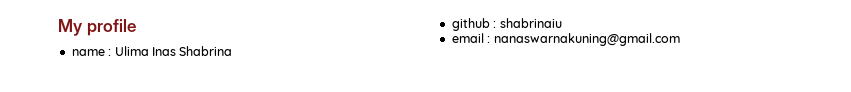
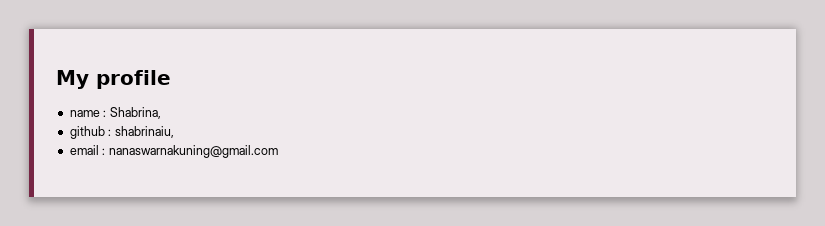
[114,46,233,56] Ulima Inas Shabrina -> [109,107,161,119] Shabrina,
[499,18,562,28] shabrinaiu -> [114,126,174,138] shabrinaiu,

